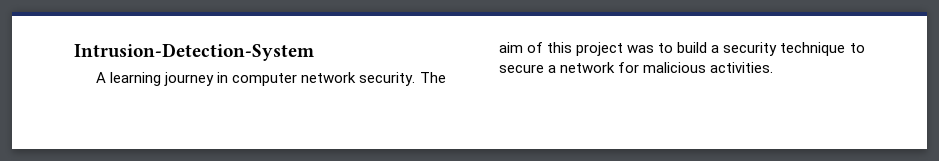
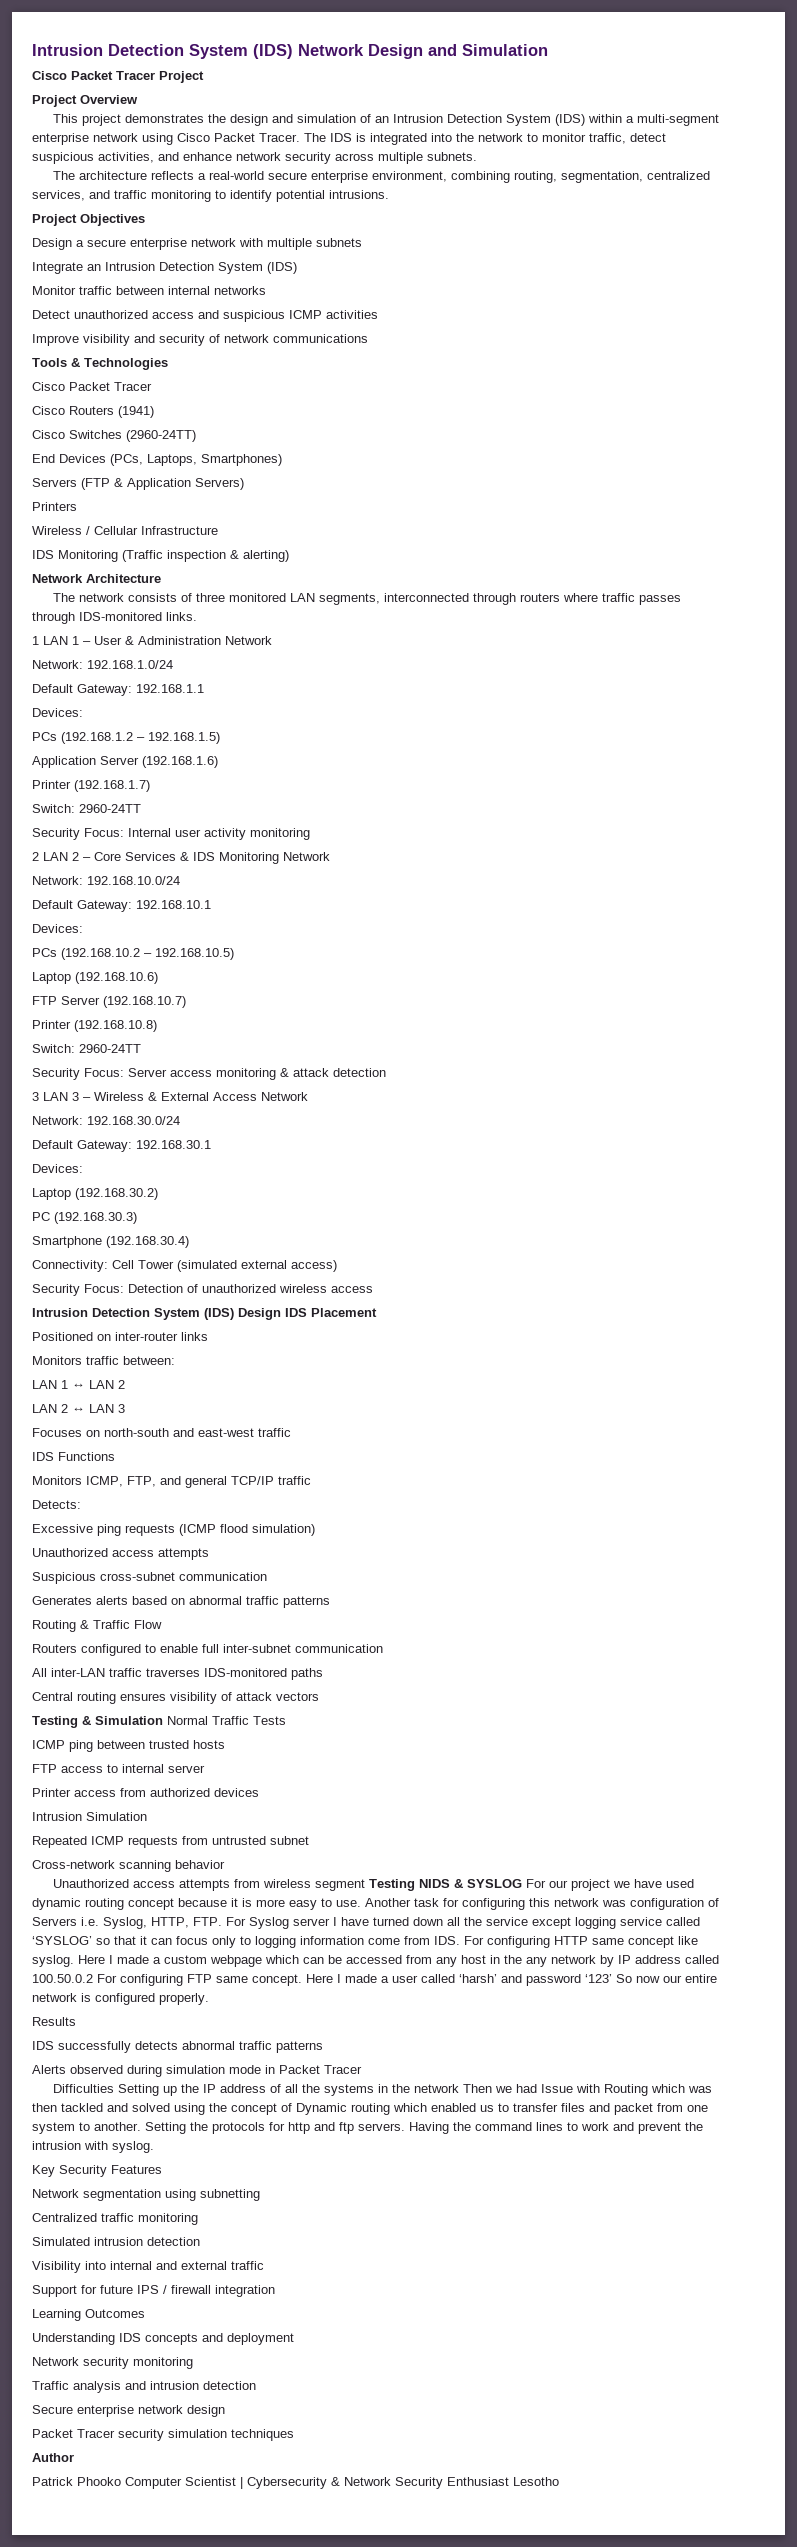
[74,43,314,61] [96,72,446,86] [499,42,865,56] [499,62,774,73] Intrusion-Detection-System // A learning journey in computer network security. The aim of this project was to build a security technique to secure a network for malicious activities. -> [32,44,548,59] [32,71,204,83] [32,95,138,107] [53,114,720,126] [32,133,666,145] [32,152,477,164] [53,171,711,183] [32,190,389,202] [32,214,145,226] [32,238,362,250] [32,262,297,274] [32,286,266,295] [32,310,378,322] [32,334,368,346] [32,358,168,370] [32,382,152,391] [32,406,154,418] [32,430,196,442] [32,454,282,466] [32,478,244,490] [32,502,77,511] [32,526,218,535] [32,550,289,562] [32,574,161,583] [53,593,682,605] [32,612,197,624] [32,636,272,645] [32,660,173,669] [32,684,204,696] [32,708,83,717] [32,732,220,744] [32,756,218,768] [32,780,150,792] [32,804,141,813] [32,828,310,840] [32,852,330,864] [32,876,180,885] [32,900,211,912] [32,924,83,933] [32,948,234,960] [32,972,158,984] [32,996,186,1008] [32,1020,157,1032] [32,1044,141,1053] [32,1068,386,1080] [32,1092,308,1101] [32,1116,180,1125] [32,1140,211,1152] [32,1164,83,1173] [32,1188,158,1200] [32,1212,137,1224] [32,1236,189,1248] [32,1260,337,1272] [32,1284,373,1296] [32,1308,377,1320] [32,1332,208,1341] [32,1356,175,1365] [32,1380,125,1389] [32,1404,125,1413] [32,1428,291,1437] [32,1452,115,1461] [32,1476,311,1488] [32,1500,81,1509] [32,1524,315,1536] [32,1548,209,1560] [32,1572,267,1584] [32,1596,330,1608] [32,1620,162,1632] [32,1644,383,1656] [32,1668,323,1680] [32,1692,319,1704] [32,1716,286,1728] [32,1740,225,1752] [32,1764,205,1773] [32,1788,259,1797] [32,1812,147,1821] [32,1836,309,1848] [32,1860,225,1872] [53,1879,695,1891] [32,1898,719,1910] [32,1917,700,1929] [32,1936,698,1948] [32,1955,719,1967] [32,1974,717,1986] [32,1993,209,2005] [32,2017,76,2026] [32,2041,323,2053] [32,2065,362,2077] [53,2084,713,2096] [32,2103,708,2115] [32,2122,703,2134] [32,2141,154,2153] [32,2165,162,2177] [32,2189,260,2201] [32,2213,198,2225] [32,2237,200,2246] [32,2261,264,2273] [32,2285,275,2297] [32,2309,145,2321] [32,2333,294,2345] [32,2357,193,2369] [32,2381,256,2393] [32,2405,225,2417] [32,2429,294,2441] [32,2453,74,2462] [32,2477,559,2489] Intrusion Detection System (IDS) Network Design and Simulation // Cisco Packet Tracer Project // Project Overview // This project demonstrates the design and simulation of an Intrusion Detection System (IDS) within a multi-segment enterprise network using Cisco Packet Tracer. The IDS is integrated into the network to monitor traffic, detect suspicious activities, and enhance network security across multiple subnets. // The architecture reflects a real-world secure enterprise environment, combining routing, segmentation, centralized services, and traffic monitoring to identify potential intrusions. // Project Objectives // Design a secure enterprise network with multiple subnets // Integrate an Intrusion Detection System (IDS) // Monitor traffic between internal networks // Detect unauthorized access and suspicious ICMP activities // Improve visibility and security of network communications // Tools & Technologies // Cisco Packet Tracer // Cisco Routers (1941) // Cisco Switches (2960-24TT) // End Devices (PCs, Laptops, Smartphones) // Servers (FTP & Application Servers) // Printers // Wireless / Cellular Infrastructure // IDS Monitoring (Traffic inspection & alerting) // Network Architecture // The network consists of three monitored LAN segments, interconnected through routers where traffic passes through IDS-monitored links. // 1 LAN 1 – User & Administration Network // Network: 192.168.1.0/24 // Default Gateway: 192.168.1.1 // Devices: // PCs (192.168.1.2 – 192.168.1.5) // Application Server (192.168.1.6) // Printer (192.168.1.7) // Switch: 2960-24TT // Security Focus: Internal user activity monitoring // 2 LAN 2 – Core Services & IDS Monitoring Network // Network: 192.168.10.0/24 // Default Gateway: 192.168.10.1 // Devices: // PCs (192.168.10.2 – 192.168.10.5) // Laptop (192.168.10.6) // FTP Server (192.168.10.7) // Printer (192.168.10.8) // Switch: 2960-24TT // Security Focus: Server access monitoring & attack detection // 3 LAN 3 – Wireless & External Access Network // Network: 192.168.30.0/24 // Default Gateway: 192.168.30.1 // Devices: // Laptop (192.168.30.2) // PC (192.168.30.3) // Smartphone (192.168.30.4) // Connectivity: Cell Tower (simulated external access) // Security Focus: Detection of unauthorized wireless access // Intrusion Detection System (IDS) Design IDS Placement // Positioned on inter-router links // Monitors traffic between: // LAN 1 ↔ LAN 2 // LAN 2 ↔ LAN 3 // Focuses on north-south and east-west traffic // IDS Functions // Monitors ICMP, FTP, and general TCP/IP traffic // Detects: // Excessive ping requests (ICMP flood simulation) // Unauthorized access attempts // Suspicious cross-subnet communication // Generates alerts based on abnormal traffic patterns // Routing & Traffic Flow // Routers configured to enable full inter-subnet communication // All inter-LAN traffic traverses IDS-monitored paths // Central routing ensures visibility of attack vectors // Testing & Simulation Normal Traffic Tests // ICMP ping between trusted hosts // FTP access to internal server // Printer access from authorized devices // Intrusion Simulation // Repeated ICMP requests from untrusted subnet // Cross-network scanning behavior // Unauthorized access attempts from wireless segment Testing NIDS & SYSLOG For our project we have used dynamic routing concept because it is more easy to use. Another task for configuring this network was configuration of Servers i.e. Syslog, HTTP, FTP. For Syslog server I have turned down all the service except logging service called ‘SYSLOG’ so that it can focus only to logging information come from IDS. For configuring HTTP same concept like syslog. Here I made a custom webpage which can be accessed from any host in the any network by IP address called 100.50.0.2 For configuring FTP same concept. Here I made a user called ‘harsh’ and password ‘123’ So now our entire network is configured properly. // Results // IDS successfully detects abnormal traffic patterns // Alerts observed during simulation mode in Packet Tracer // Difficulties Setting up the IP address of all the systems in the network Then we had Issue with Routing which was then tackled and solved using the concept of Dynamic routing which enabled us to transfer files and packet from one system to another. Setting the protocols for http and ftp servers. Having the command lines to work and prevent the intrusion with syslog. // Key Security Features // Network segmentation using subnetting // Centralized traffic monitoring // Simulated intrusion detection // Visibility into internal and external traffic // Support for future IPS / firewall integration // Learning Outcomes // Understanding IDS concepts and deployment // Network security monitoring // Traffic analysis and intrusion detection // Secure enterprise network design // Packet Tracer security simulation techniques // Author // Patrick Phooko Computer Scientist | Cybersecurity & Network Security Enthusiast Lesotho

